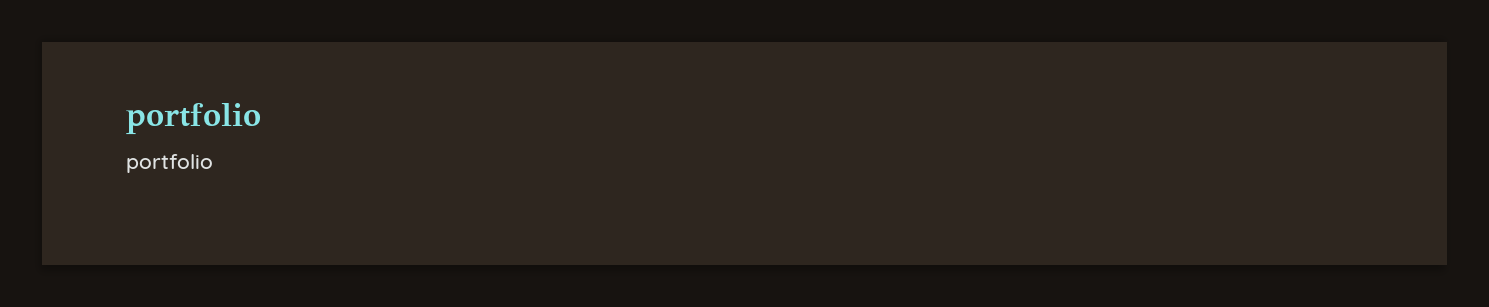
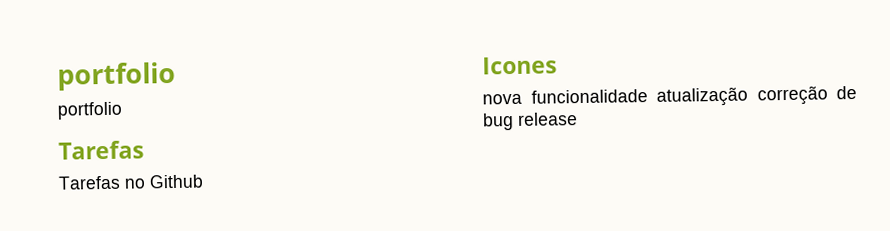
(213, 163) none -> [58,140,144,160] [58,174,204,190] [482,56,557,75] [482,85,857,107] [482,112,578,131] // Tarefas // Tarefas no Github // Icones // nova funcionalidade atualização correção de bug release

